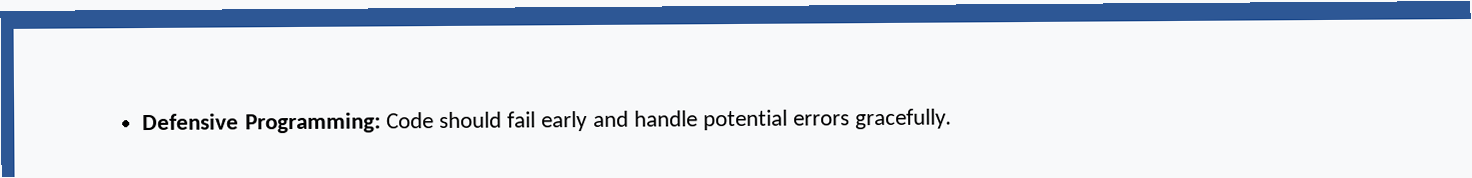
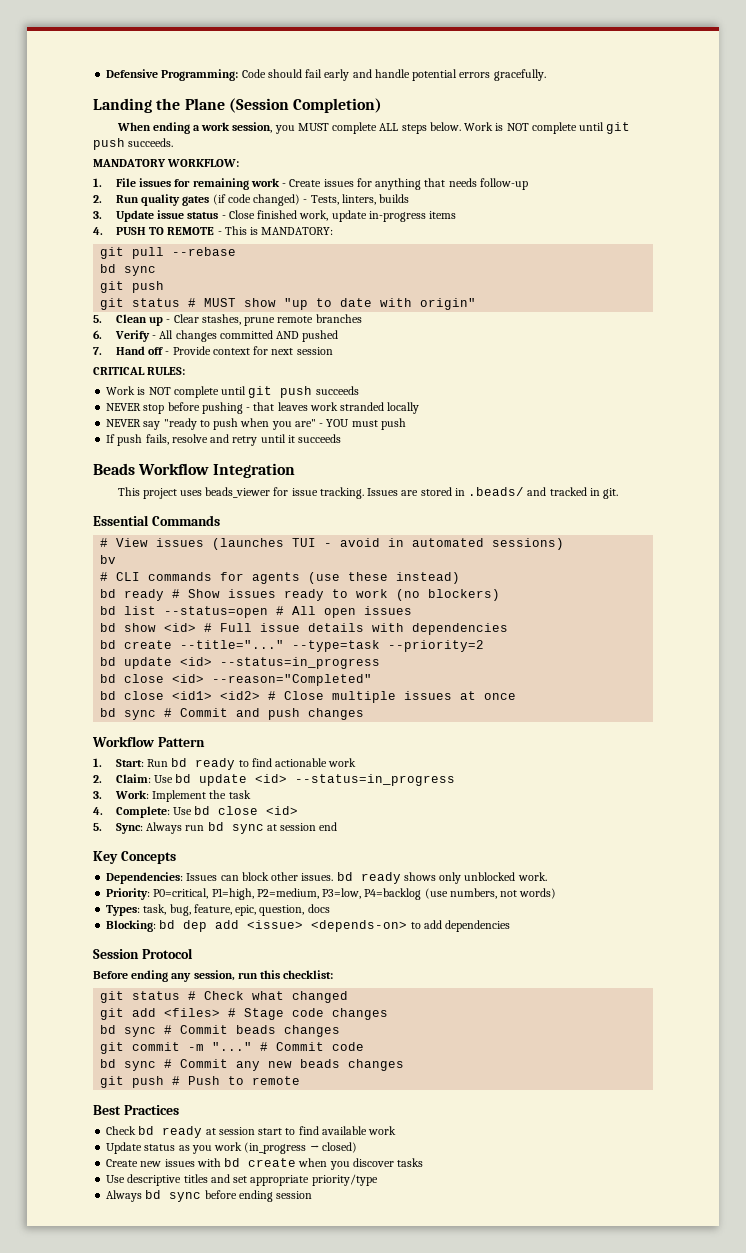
(953, 119) none -> [93,98,383,113] [116,122,631,134] [93,138,174,150] [93,159,240,167] [93,178,528,190] [93,194,410,206] [93,210,457,222] [93,226,334,235] [100,247,237,259] [100,264,157,276] [100,281,165,293] [100,298,477,310] [93,314,362,326] [93,330,339,342] [93,346,333,355] [93,367,186,375] [106,386,359,398] [106,402,420,414] [106,418,406,430] [106,434,342,446] [93,463,295,478] [117,487,619,499] [93,515,220,526] [100,538,565,550] [100,555,117,564] [100,572,461,584] [100,589,501,601] [100,606,413,618] [100,623,509,635] [100,640,485,652] [100,657,381,669] [100,674,373,686] [100,691,517,703] [100,708,365,720] [92,736,205,747] [93,758,357,770] [93,774,456,786] [93,790,251,802] [93,806,299,818] [93,822,338,834] [93,851,176,864] [106,872,547,884] [106,888,557,900] [106,904,330,916] [106,920,511,932] [93,948,193,959] [93,970,334,982] [100,991,349,1003] [100,1008,389,1020] [100,1025,341,1037] [100,1042,365,1054] [100,1059,405,1071] [100,1076,301,1088] [93,1105,179,1115] [106,1126,397,1138] [106,1142,357,1154] [106,1158,424,1170] [106,1174,378,1186] [106,1190,313,1202] // Landing the Plane (Session Completion) // When ending a work session, you MUST complete ALL steps below. Work is NOT complete until git push succeeds. // MANDATORY WORKFLOW: // 1. File issues for remaining work - Create issues for anything that needs follow-up // 2. Run quality gates (if code changed) - Tests, linters, builds // 3. Update issue status - Close finished work, update in-progress items // 4. PUSH TO REMOTE - This is MANDATORY: // git pull --rebase // bd sync // git push // git status # MUST show "up to date with origin" // 5. Clean up - Clear stashes, prune remote branches // 6. Verify - All changes committed AND pushed // 7. Hand off - Provide context for next session // CRITICAL RULES: // Work is NOT complete until git push succeeds // NEVER stop before pushing - that leaves work stranded locally // NEVER say "ready to push when you are" - YOU must push // If push fails, resolve and retry until it succeeds // Beads Workflow Integration // This project uses beads_viewer for issue tracking. Issues are stored in .beads/ and tracked in git. // Essential Commands // # View issues (launches TUI - avoid in automated sessions) // bv // # CLI commands for agents (use these instead) // bd ready # Show issues ready to work (no blockers) // bd list --status=open # All open issues // bd show <id> # Full issue details with dependencies // bd create --title="..." --type=task --priority=2 // bd update <id> --status=in_progress // bd close <id> --reason="Completed" // bd close <id1> <id2> # Close multiple issues at once // bd sync # Commit and push changes // Workflow Pattern // 1. Start: Run bd ready to find actionable work // 2. Claim: Use bd update <id> --status=in_progress // 3. Work: Implement the task // 4. Complete: Use bd close <id> // 5. Sync: Always run bd sync at session end // Key Concepts // Dependencies: Issues can block other issues. bd ready shows only unblocked work. // Priority: P0=critical, P1=high, P2=medium, P3=low, P4=backlog (use numbers, not words) // Types: task, bug, feature, epic, question, docs // Blocking: bd dep add <issue> <depends-on> to add dependencies // Session Protocol // Before ending any session, run this checklist: // git status # Check what changed // git add <files> # Stage code changes // bd sync # Commit beads changes // git commit -m "..." # Commit code // bd sync # Commit any new beads changes // git push # Push to remote // Best Practices // Check bd ready at session start to find available work // Update status as you work (in_progress → closed) // Create new issues with bd create when you discover tasks // Use descriptive titles and set appropriate priority/type // Always bd sync before ending session

